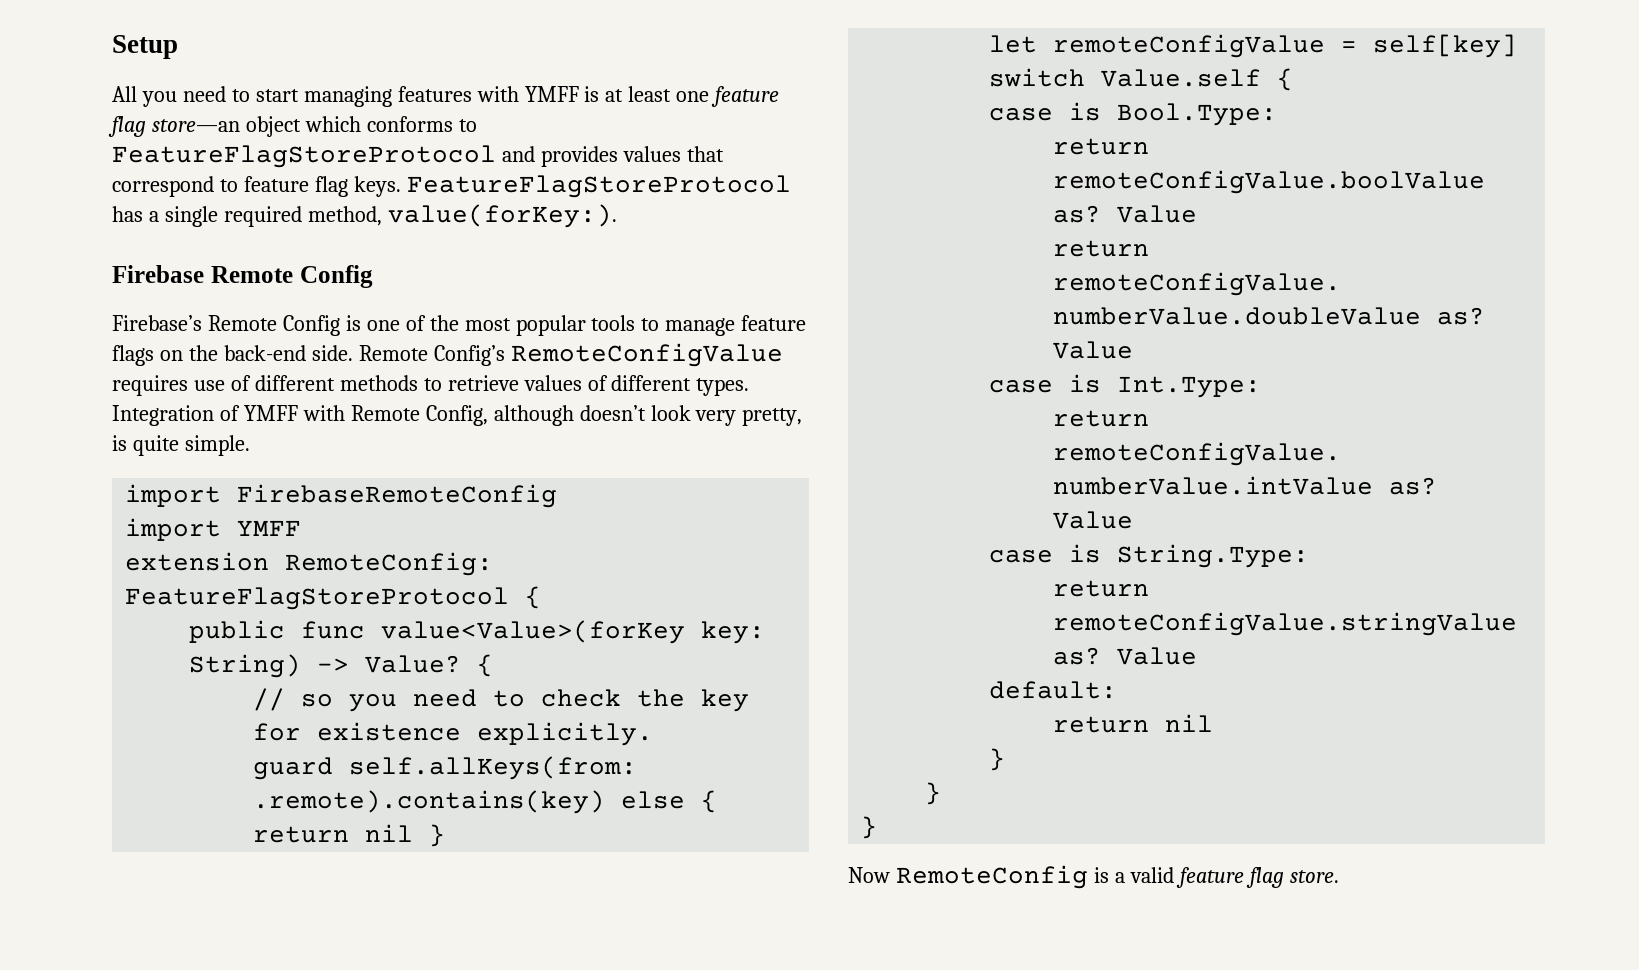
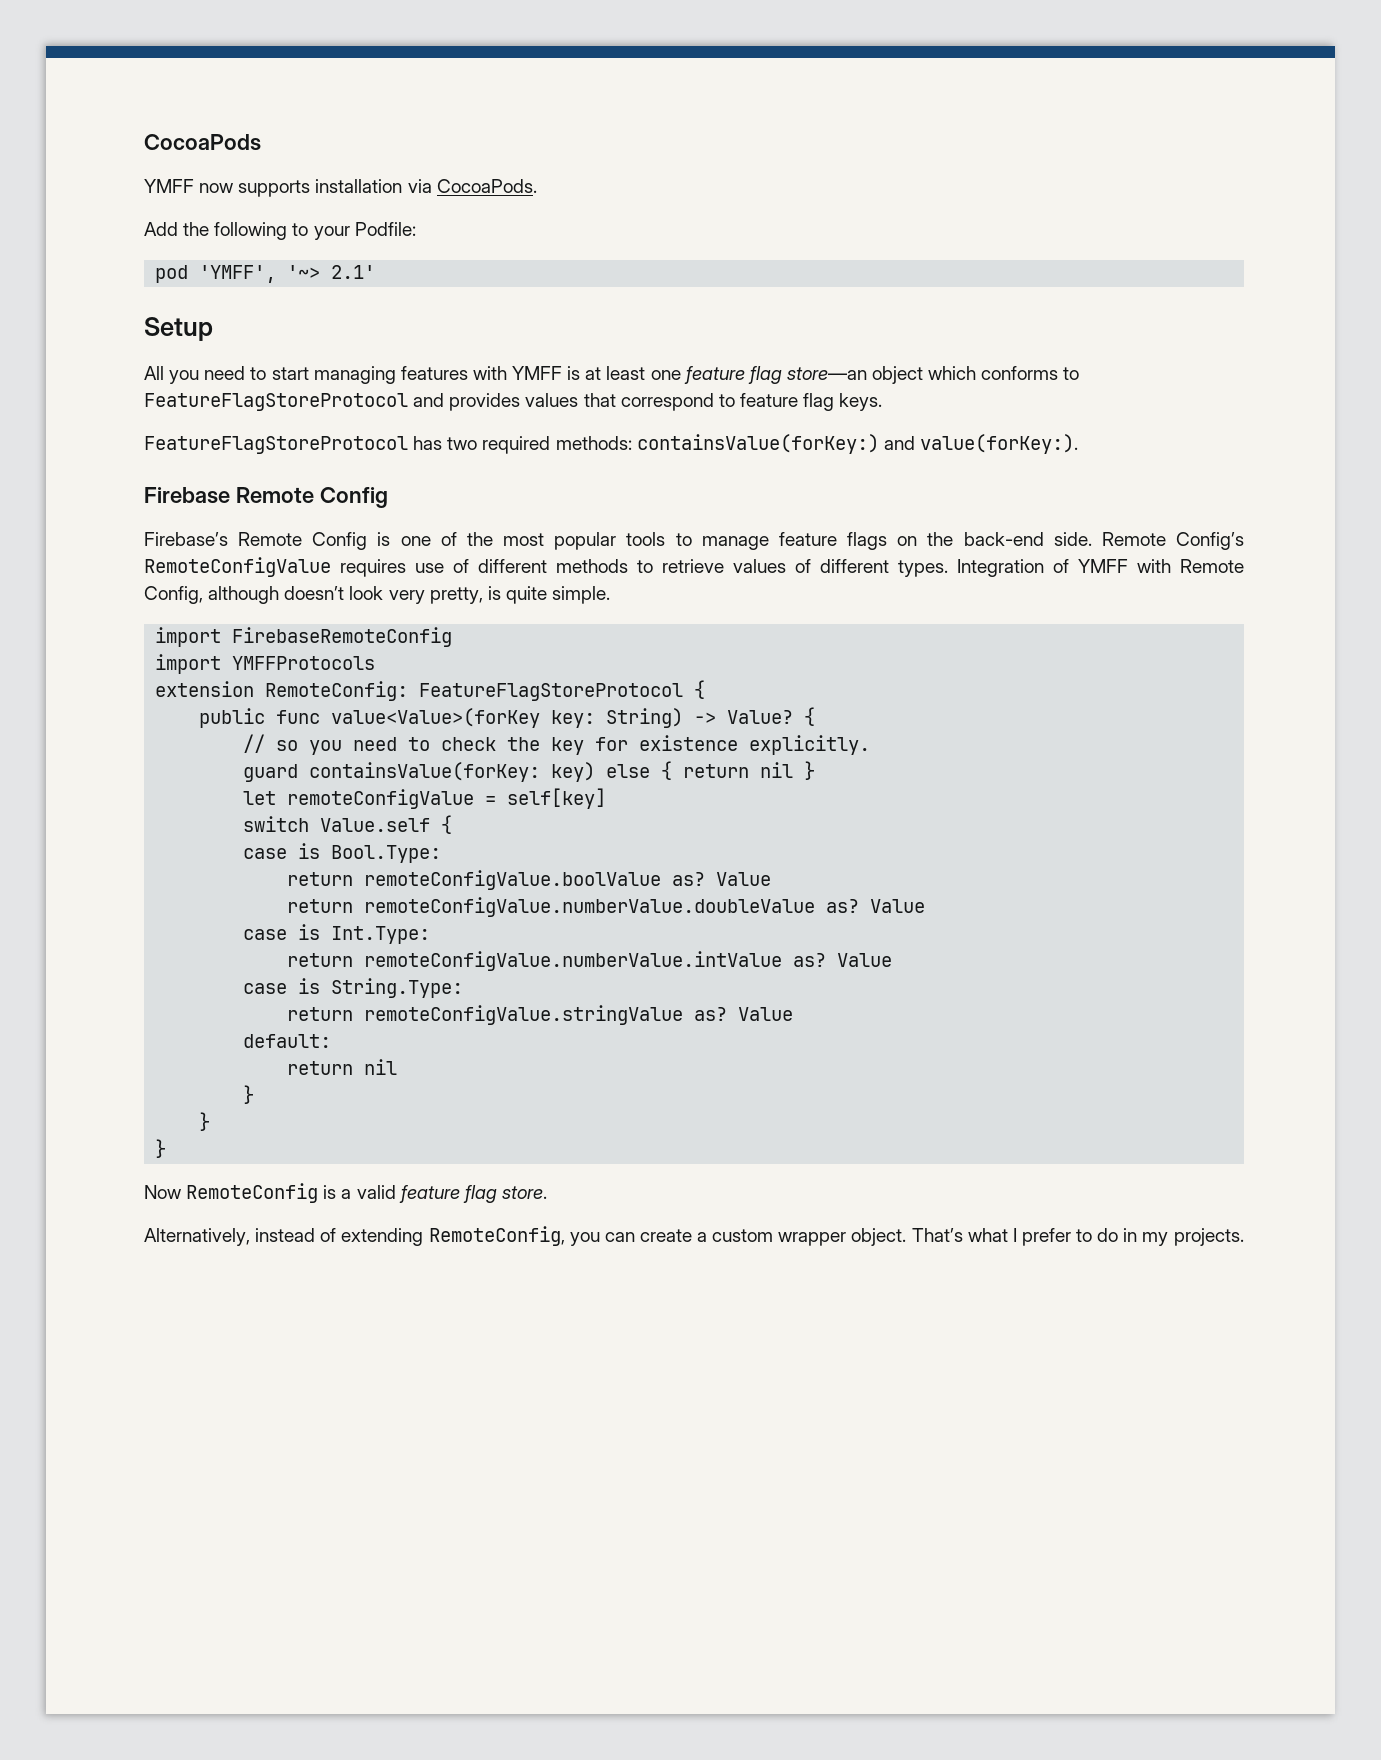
(112, 47) none -> [144,134,261,151] [144,179,537,197] [144,222,416,240] [155,265,376,283] CocoaPods // YMFF now supports installation via CocoaPods. // Add the following to your Podfile: // pod 'YMFF', '~> 2.1' //
(401, 186) none -> (883, 402) //
[148,206,382,227] a single required method, -> [447,434,915,454] two required methods: containsValue(forKey:) and
[237,520,302,536] YMFF -> [232,656,376,670] YMFFProtocols
[349,756,638,780] [253,790,606,814] self.allKeys(from: .remote).contains(key) -> [309,762,596,782] containsValue(forKey: key)
(1339, 876) none -> [144,1226,1244,1246] // Alternatively, instead of extending RemoteConfig, you can create a custom wrapper object. That’s what I prefer to do in my projects.

